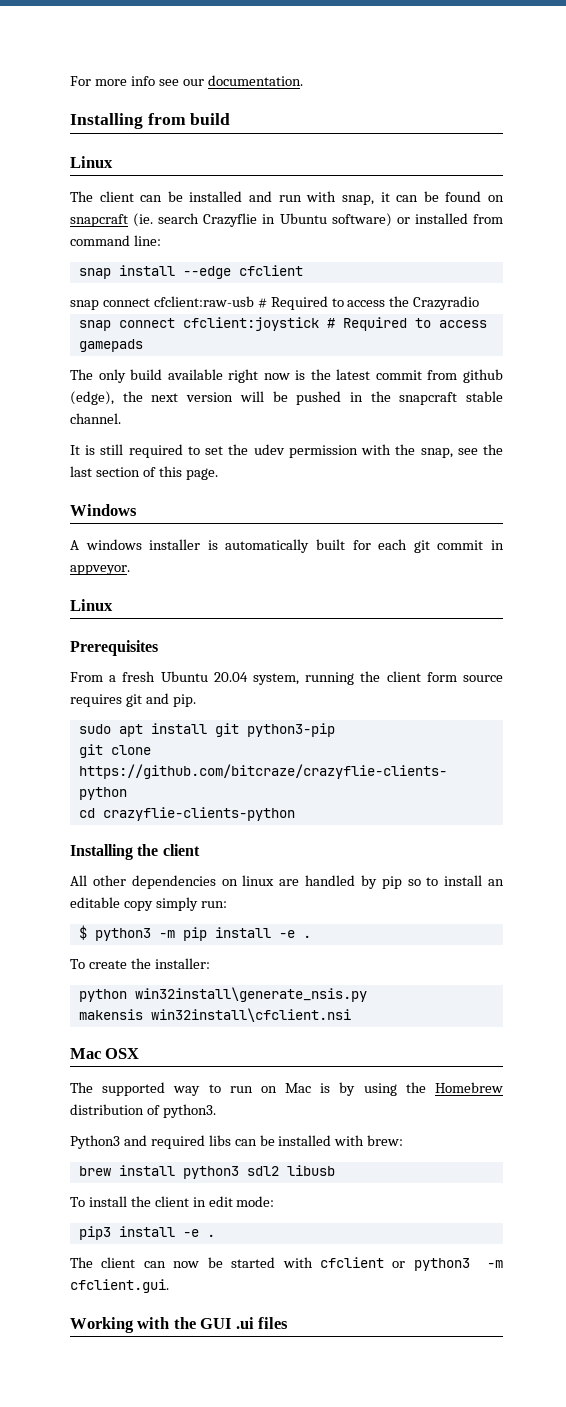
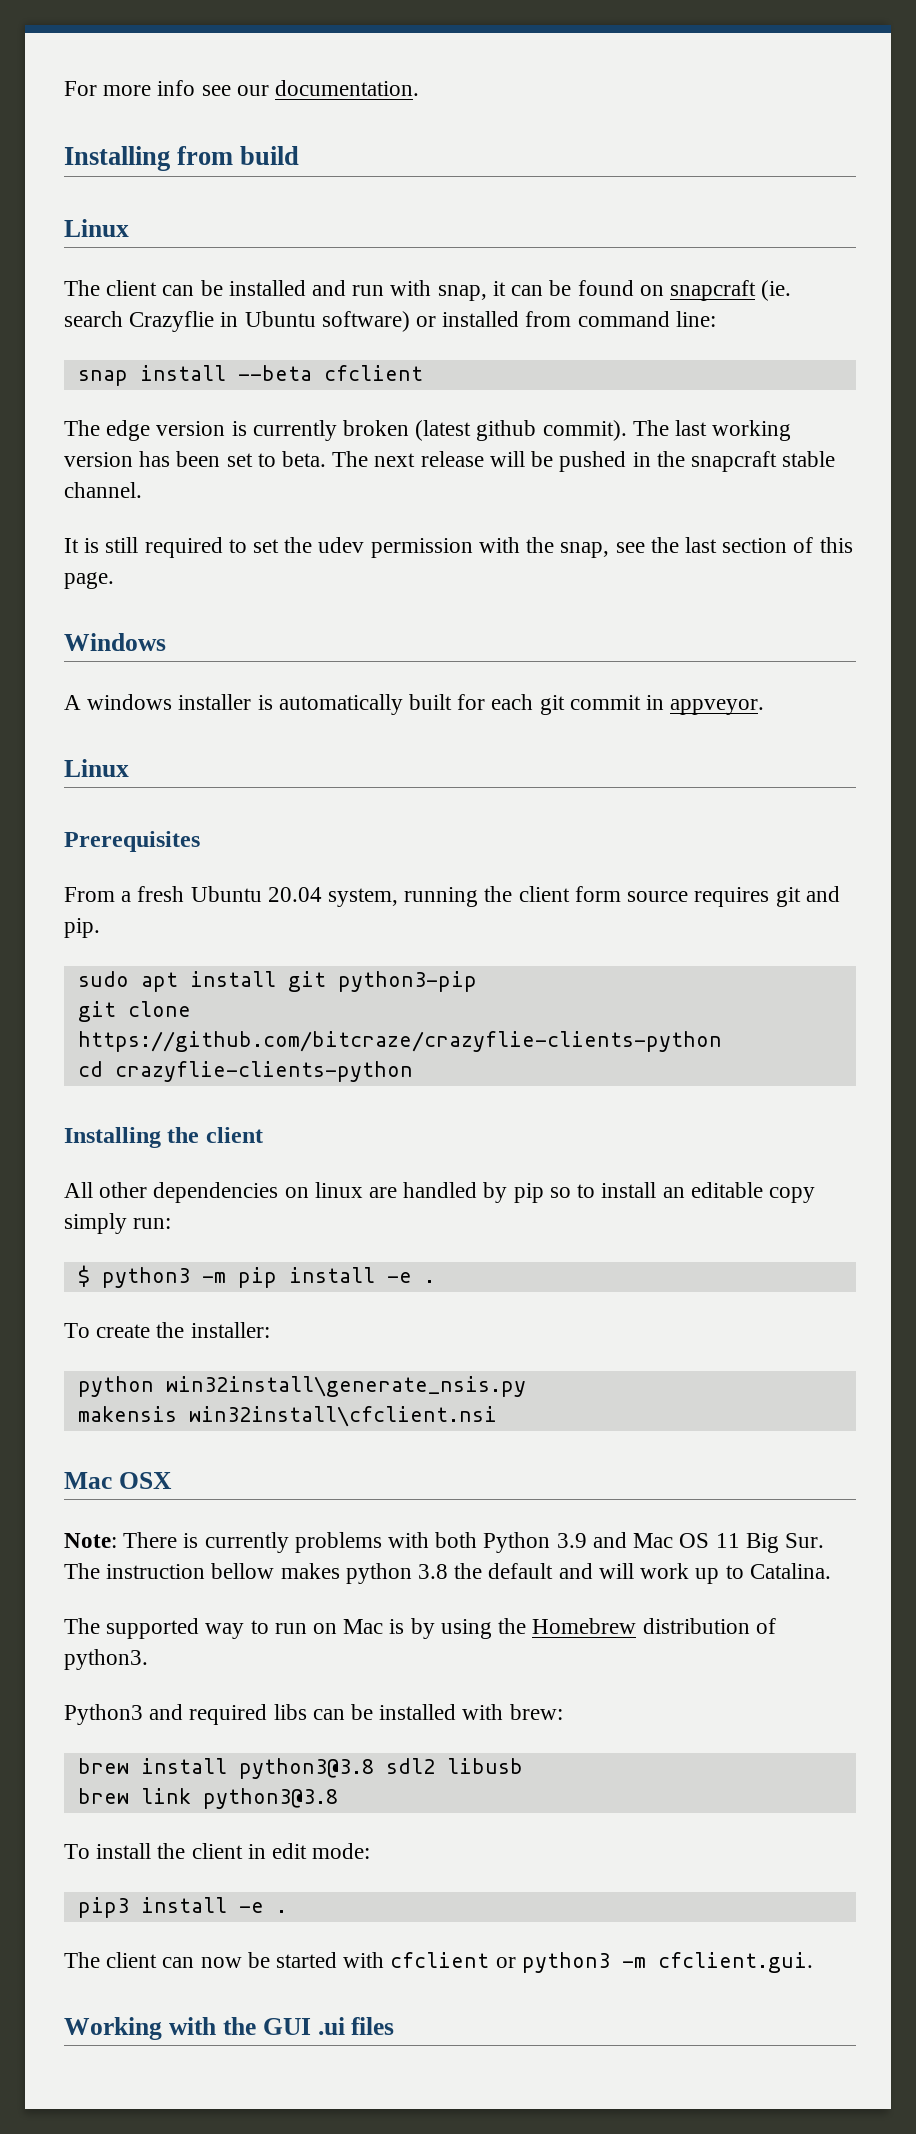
[182,266,231,279] --edge -> [237,365,312,381] --beta
[70,296,480,310] [78,317,487,331] [78,339,143,352] [70,369,503,383] [70,391,234,405] snap connect cfclient:raw-usb # Required to access the Crazyradio // snap connect cfclient:joystick # Required to access gamepads // The only build available right now is the latest commit from github (edge), the next version -> [64,420,792,441] [64,451,484,467] The edge version is currently broken (latest github commit). The last working version has been set to beta. The next release
(140, 1053) none -> [64,1532,824,1553] [64,1563,831,1584] // Note: There is currently problems with both Python 3.9 and Mac OS 11 Big Sur. The instruction bellow makes python 3.8 the default and will work up to Catalina.
[182,1166,239,1179] python3 -> [238,1758,374,1779] python3@3.8
(335, 1170) none -> [77,1788,338,1809] // brew link python3@3.8

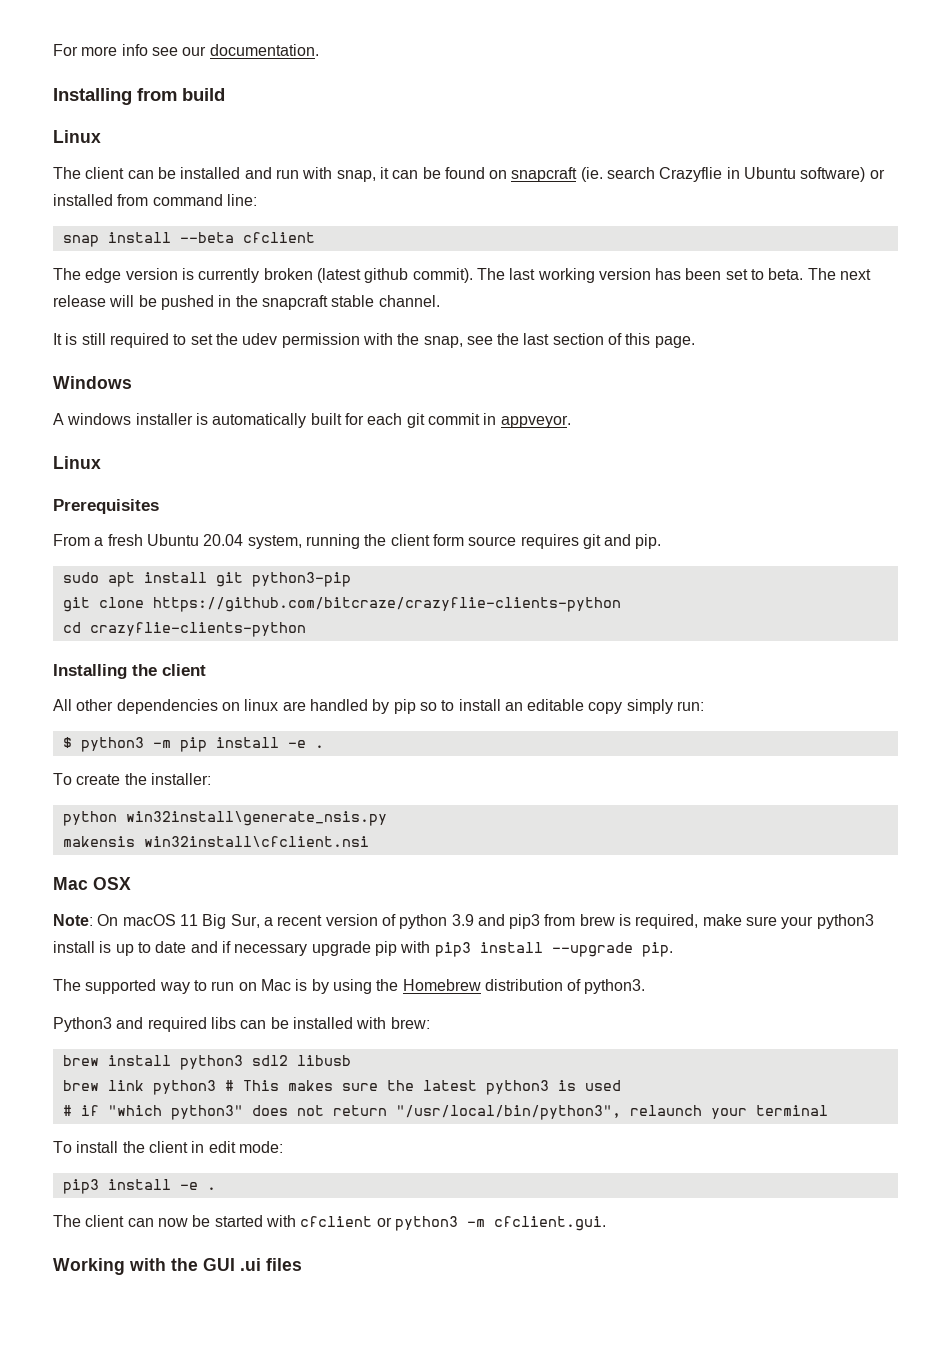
[123,1532,824,1553] [64,1563,831,1584] There is currently problems with both Python 3.9 and Mac OS 11 Big Sur. The instruction bellow makes python 3.8 the default and will work up to Catalina. -> [97,914,874,929] [53,941,673,957] On macOS 11 Big Sur, a recent version of python 3.9 and pip3 from brew is required, make sure your python3 install is up to date and if necessary upgrade pip with pip3 install --upgrade pip.
[238,1758,374,1779] python3@3.8 -> [179,1055,243,1070] python3
[202,1788,338,1809] python3@3.8 -> [152,1080,621,1095] [62,1105,828,1120] python3 # This makes sure the latest python3 is used // # if "which python3" does not return "/usr/local/bin/python3", relaunch your terminal

